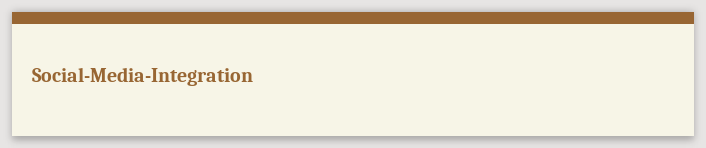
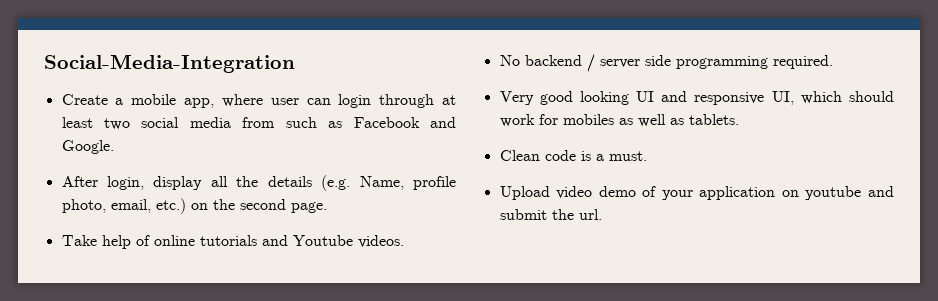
(253, 76) none -> [61,94,456,108] [61,117,457,130] [61,140,114,154] [61,175,457,191] [61,198,327,214] [61,235,404,249] [499,54,833,72] [499,91,894,105] [499,114,739,127] [499,150,647,161] [499,186,894,200] [499,209,602,220] // Create a mobile app, where user can login through at least two social media from such as Facebook and Google. // After login, display all the details (e.g. Name, profile photo, email, etc.) on the second page. // Take help of online tutorials and Youtube videos. // No backend / server side programming required. // Very good looking UI and responsive UI, which should work for mobiles as well as tablets. // Clean code is a must. // Upload video demo of your application on youtube and submit the url.

